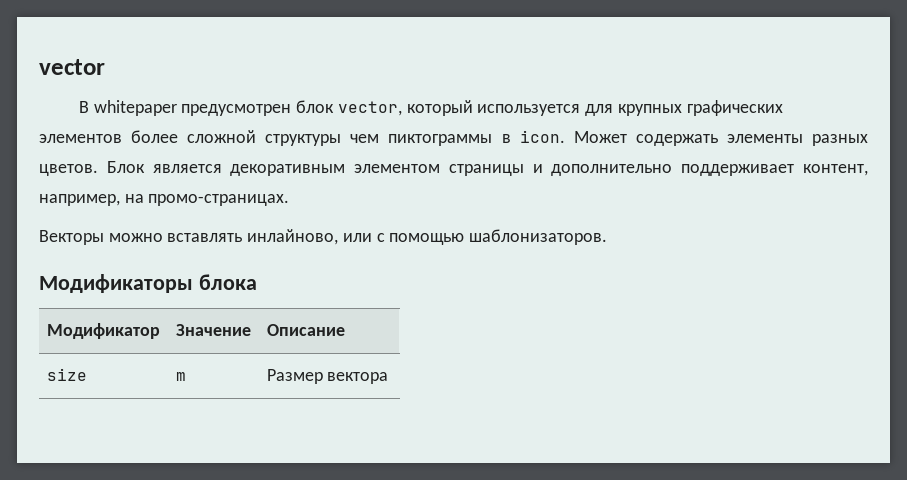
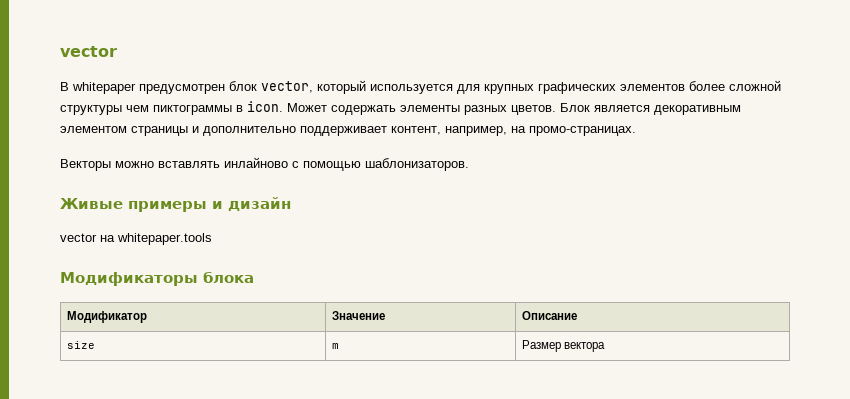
[247,229,372,245] инлайново, или -> [224,157,288,168] инлайново
(608, 237) none -> [60,197,291,212] [60,233,212,245] // Живые примеры и дизайн // vector на whitepaper.tools

